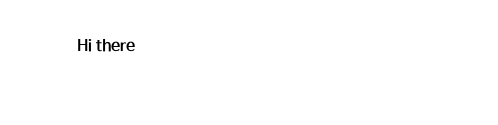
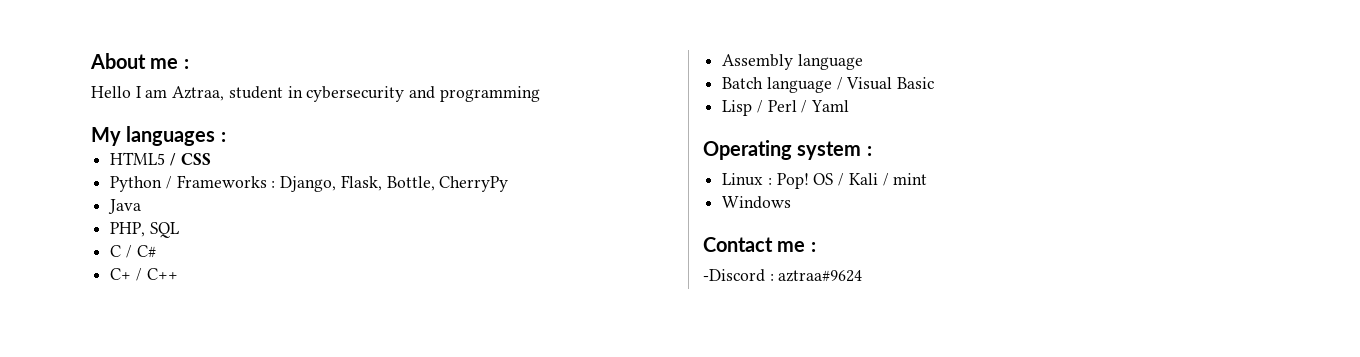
[77,39,136,52] Hi there -> [90,53,189,69] [91,86,540,102] [91,126,226,146] [110,152,211,166] [110,175,509,192] [108,199,142,214] [110,222,179,238] [110,245,156,258] [110,268,178,281] [722,54,863,70] [722,77,935,93] [722,100,850,116] [703,140,872,160] [722,173,928,189] [722,196,792,209] [703,237,816,252] [703,269,863,282] About me : // Hello I am Aztraa, student in cybersecurity and programming // My languages : // HTML5 / CSS // Python / Frameworks : Django, Flask, Bottle, CherryPy // Java // PHP, SQL // C / C# // C+ / C++ // Assembly language // Batch language / Visual Basic // Lisp / Perl / Yaml // Operating system : // Linux : Pop! OS / Kali / mint // Windows // Contact me : // -Discord : aztraa#9624

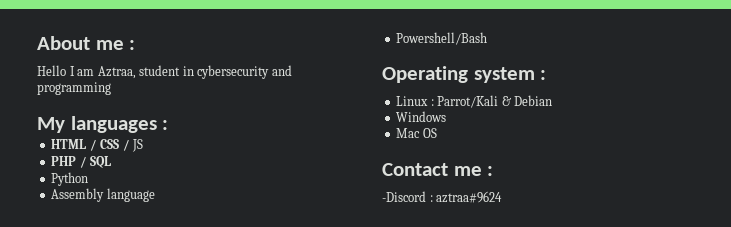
[110,152,166,165] HTML5 -> [51,139,87,149] HTML
[110,175,509,192] [108,199,142,214] [110,222,179,238] [110,245,156,258] [110,268,178,281] [722,54,863,70] [722,77,935,93] [722,100,850,116] // Python / Frameworks : Django, Flask, Bottle, CherryPy // Java // PHP, SQL // C / C# // C+ / C++ // Assembly language // Batch language / Visual Basic // Lisp / Perl / Yaml -> [122,139,144,152] [51,156,112,168] [51,172,89,186] [51,188,155,202] [396,32,488,45] / JS // PHP / SQL // Python // Assembly language // Powershell/Bash
[776,173,928,189] Pop! OS / Kali / mint -> [437,95,553,108] Parrot/Kali & Debian
(792, 202) none -> [396,128,437,138] // Mac OS

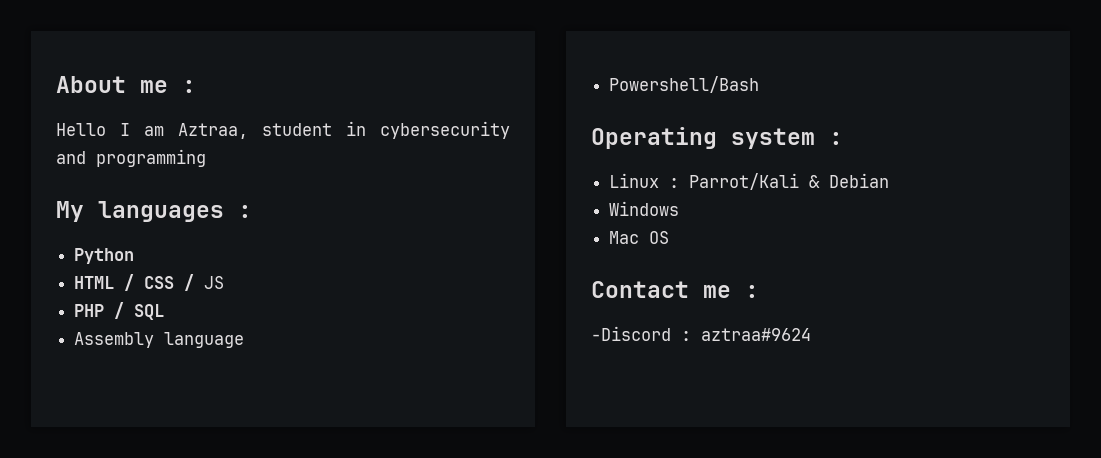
(169, 125) none -> [74,248,135,264] // Python
[51,172,89,186] // Python -> (165, 312) none

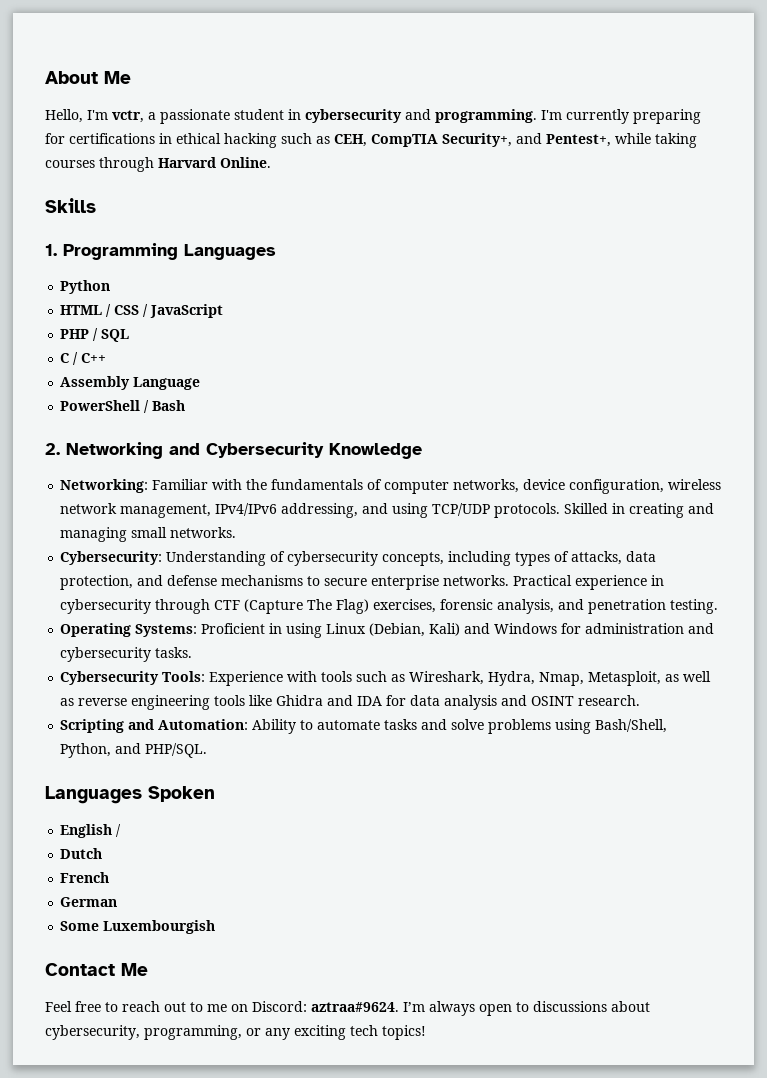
[140,80,196,93] [56,121,510,139] [56,149,206,167] [56,201,252,222] me : // Hello I am Aztraa, student in cybersecurity and programming // My languages : -> [104,71,131,84] [45,109,701,124] [45,133,697,148] [45,157,271,172] [45,198,96,213] [45,243,276,260] Me // Hello, I'm vctr, a passionate student in cybersecurity and programming. I'm currently preparing for certifications in ethical hacking such as CEH, CompTIA Security+, and Pentest+, while taking courses through Harvard Online. // Skills // 1. Programming Languages
[204,276,225,289] JS -> [150,304,224,318] JavaScript
[74,332,245,348] [609,76,760,93] [591,127,843,149] [609,173,890,190] [609,201,680,216] [609,231,670,244] [591,281,759,298] [591,326,811,341] Assembly language // Powershell/Bash // Operating system : // Linux : Parrot/Kali & Debian // Windows // Mac OS // Contact me : // -Discord : aztraa#9624 -> [60,352,107,365] [60,376,201,390] [60,400,186,413] [45,442,422,459] [60,479,722,494] [60,503,715,518] [60,527,237,542] [60,551,657,566] [60,575,665,590] [60,599,719,614] [60,623,715,638] [60,647,193,662] [60,671,712,686] [60,695,641,710] [60,719,668,734] [60,743,208,758] [45,786,215,804] [60,824,122,838] [60,848,103,859] [60,872,110,883] [60,897,118,907] [60,920,216,934] [45,963,148,976] [45,1001,650,1016] [45,1025,426,1040] C / C++ // Assembly Language // PowerShell / Bash // 2. Networking and Cybersecurity Knowledge // Networking: Familiar with the fundamentals of computer networks, device configuration, wireless network management, IPv4/IPv6 addressing, and using TCP/UDP protocols. Skilled in creating and managing small networks. // Cybersecurity: Understanding of cybersecurity concepts, including types of attacks, data protection, and defense mechanisms to secure enterprise networks. Practical experience in cybersecurity through CTF (Capture The Flag) exercises, forensic analysis, and penetration testing. // Operating Systems: Proficient in using Linux (Debian, Kali) and Windows for administration and cybersecurity tasks. // Cybersecurity Tools: Experience with tools such as Wireshark, Hydra, Nmap, Metasploit, as well as reverse engineering tools like Ghidra and IDA for data analysis and OSINT research. // Scripting and Automation: Ability to automate tasks and solve problems using Bash/Shell, Python, and PHP/SQL. // Languages Spoken // English / // Dutch // French // German // Some Luxembourgish // Contact Me // Feel free to reach out to me on Discord: aztraa#9624. I’m always open to discussions about cybersecurity, programming, or any exciting tech topics!

